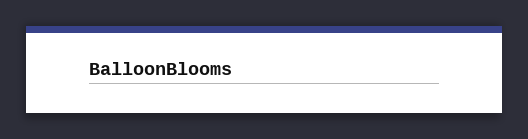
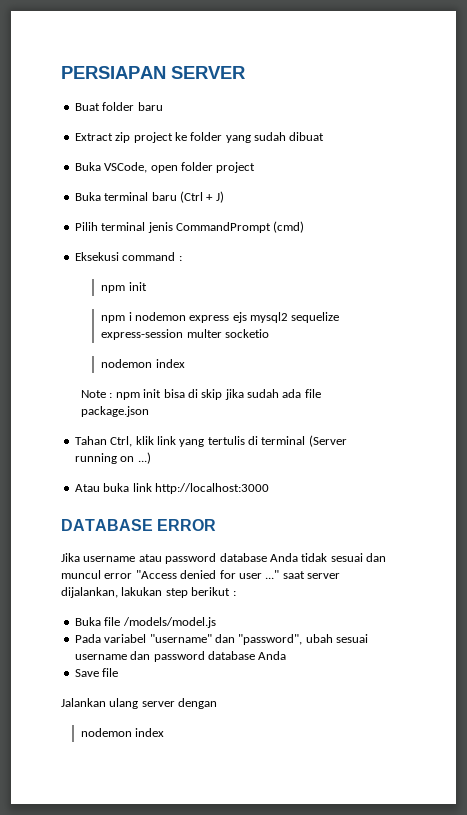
[89,62,232,75] BalloonBlooms -> [61,66,245,79] [74,102,163,111] [74,132,325,143] [74,162,256,173] [74,191,224,203] [74,221,305,233] [74,252,182,261] [101,282,147,293] [101,312,340,323] [101,329,269,340] [101,359,185,368] [81,389,321,400] [81,406,150,417] [74,435,347,447] [74,452,151,464] [74,483,269,494] [61,519,217,531] [61,553,386,564] [61,570,340,579] [61,587,236,598] [74,617,216,628] [74,634,368,645] [74,651,287,662] [74,668,119,677] [61,698,218,709] [81,728,165,737] PERSIAPAN SERVER // Buat folder baru // Extract zip project ke folder yang sudah dibuat // Buka VSCode, open folder project // Buka terminal baru (Ctrl + J) // Pilih terminal jenis CommandPrompt (cmd) // Eksekusi command : // npm init // npm i nodemon express ejs mysql2 sequelize express-session multer socketio // nodemon index // Note : npm init bisa di skip jika sudah ada file package.json // Tahan Ctrl, klik link yang tertulis di terminal (Server running on ...) // Atau buka link http://localhost:3000 // DATABASE ERROR // Jika username atau password database Anda tidak sesuai dan muncul error "Access denied for user ..." saat server dijalankan, lakukan step berikut : // Buka file /models/model.js // Pada variabel "username" dan "password", ubah sesuai username dan password database Anda // Save file // Jalankan ulang server dengan // nodemon index

